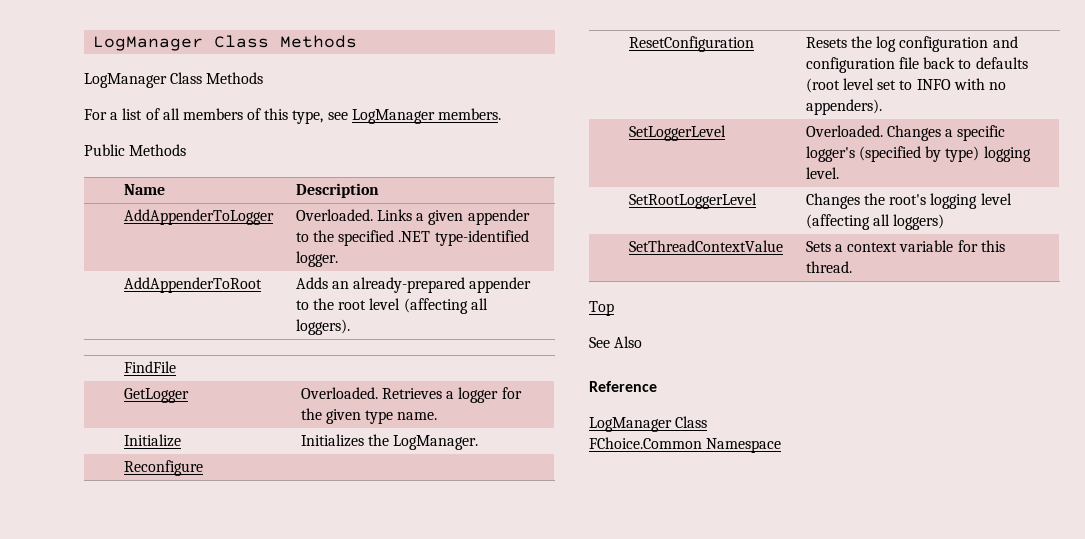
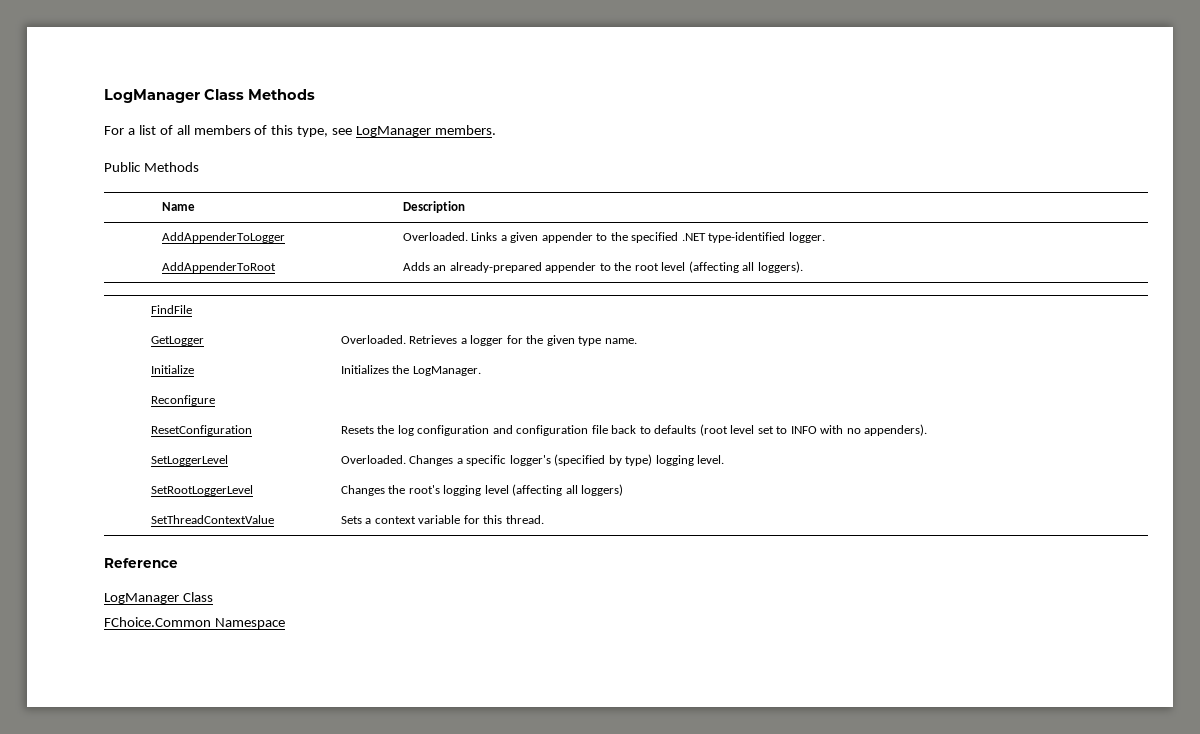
[93,35,358,51] [84,72,264,88] LogManager Class Methods // LogManager Class Methods -> [104,89,315,103] LogManager Class Methods
[589,301,614,316] [589,336,643,348] // Top // See Also -> (544, 519) none

